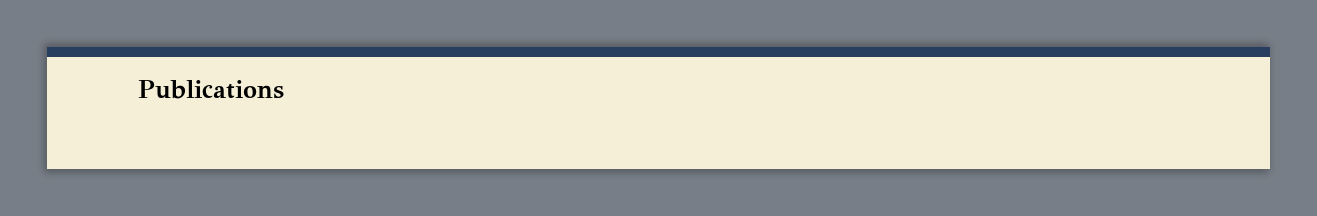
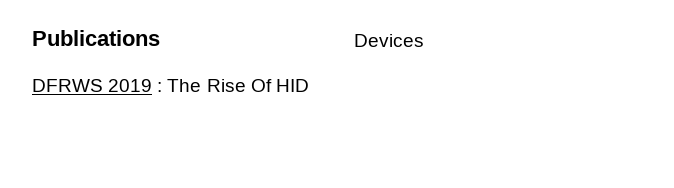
(284, 89) none -> [32,79,309,92] [354,34,424,47] // DFRWS 2019 : The Rise Of HID Devices

